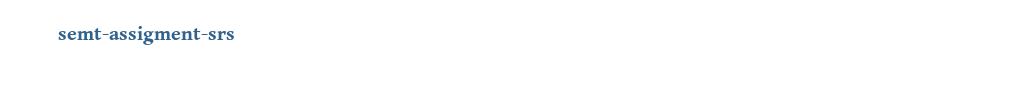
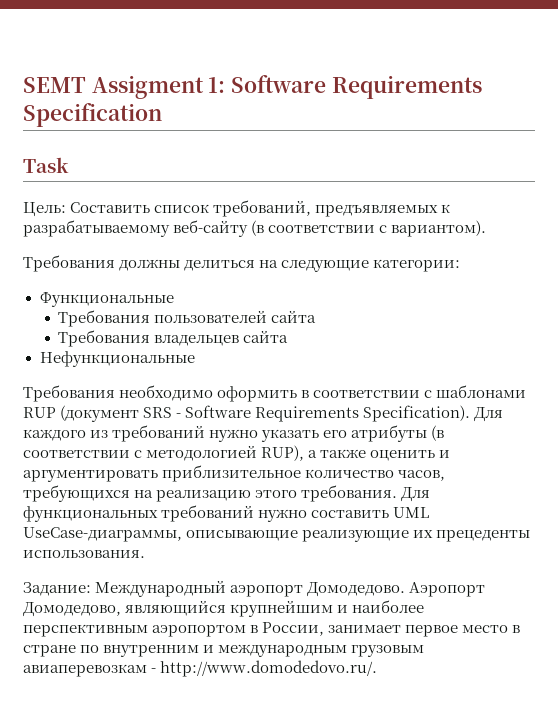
[58,26,235,45] semt-assigment-srs -> [23,75,482,99] [23,103,162,127] [23,157,69,173] [23,200,451,217] [23,220,487,237] [23,255,461,272] [39,292,174,307] [58,310,317,327] [58,330,289,347] [39,351,195,367] [23,385,527,402] [23,405,504,422] [23,425,445,442] [23,445,451,461] [23,465,446,482] [23,485,431,502] [23,505,430,522] [23,527,531,542] [23,550,145,558] [23,580,486,597] [23,600,425,617] [23,622,521,637] [23,644,425,657] [23,660,378,677] SEMT Assigment 1: Software Requirements Specification // Task // Цель: Составить список требований, предъявляемых к разрабатываемому веб-сайту (в соответствии с вариантом). // Требования должны делиться на следующие категории: // Функциональные // Требования пользователей сайта // Требования владельцев сайта // Нефункциональные // Требования необходимо оформить в соответствии с шаблонами RUP (документ SRS - Software Requirements Specification). Для каждого из требований нужно указать его атрибуты (в соответствии с методологией RUP), а также оценить и аргументировать приблизительное количество часов, требующихся на реализацию этого требования. Для функциональных требований нужно составить UML UseCase-диаграммы, описывающие реализующие их прецеденты использования. // Задание: Международный аэропорт Домодедово. Аэропорт Домодедово, являющийся крупнейшим и наиболее перспективным аэропортом в России, занимает первое место в стране по внутренним и международным грузовым авиаперевозкам - http://www.domodedovo.ru/.

